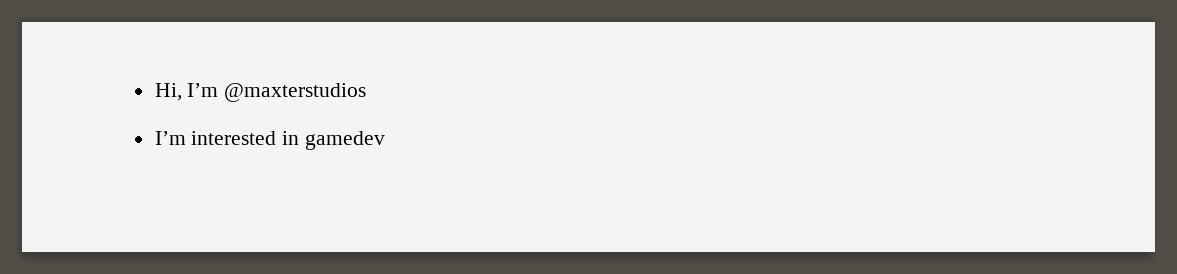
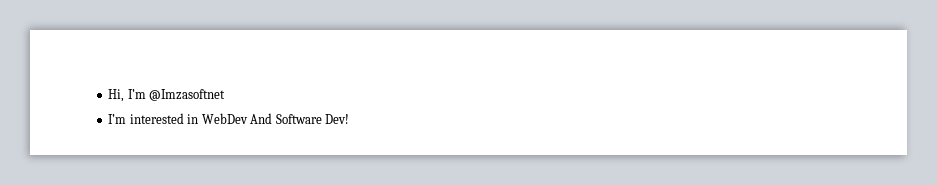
[224,83,367,102] @maxterstudios -> [149,89,226,101] @Imzasoftnet
[305,131,386,150] gamedev -> [201,113,350,124] WebDev And Software Dev!

